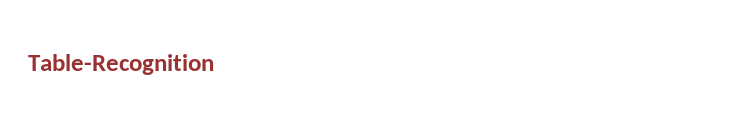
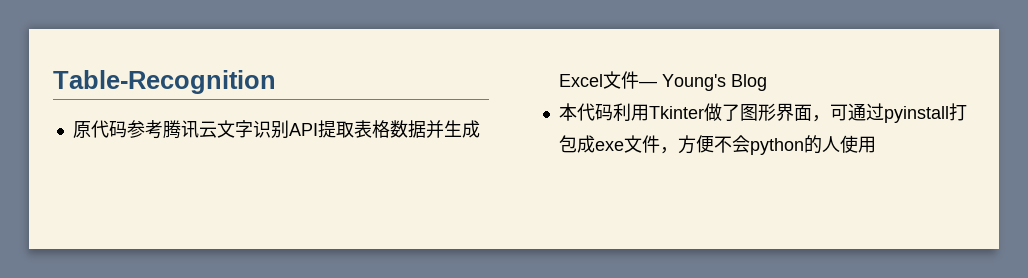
(214, 64) none -> [72,120,480,139] [558,71,767,91] [558,103,967,123] [558,135,876,155] // 原代码参考腾讯云文字识别API提取表格数据并生成Excel文件— Young's Blog // 本代码利用Tkinter做了图形界面，可通过pyinstall打包成exe文件，方便不会python的人使用

